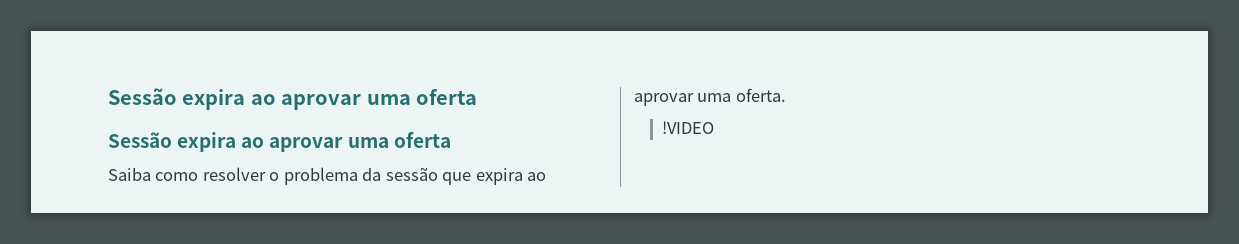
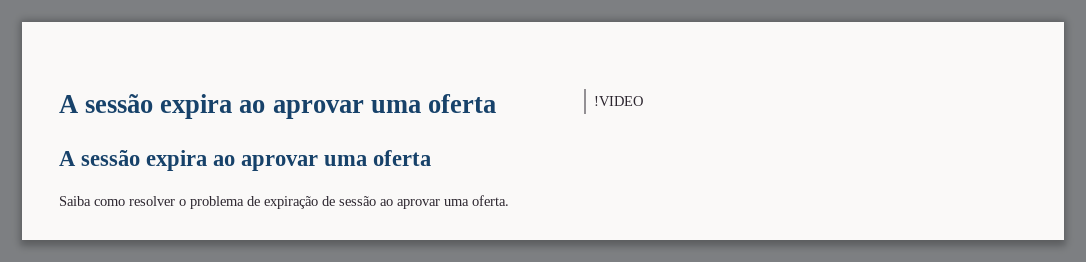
[108,88,477,110] [108,132,172,148] Sessão expira ao aprovar uma oferta // Sessão -> [59,94,496,119] [59,150,141,166] A sessão expira ao aprovar uma oferta // A sessão
[362,167,523,185] da sessão que expira -> [247,196,376,209] de expiração de sessão

